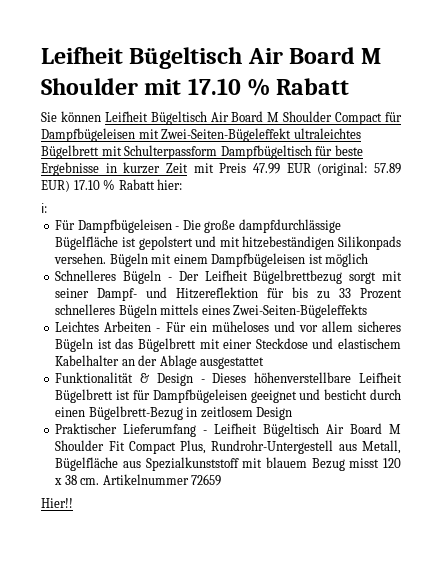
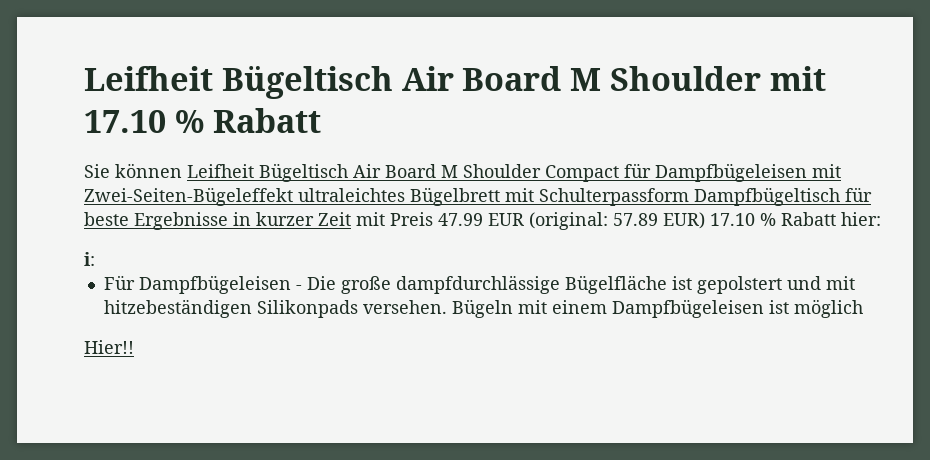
[55,270,402,284] [55,287,402,301] [55,304,368,318] [55,321,402,332] [55,338,401,352] [55,355,265,369] [55,372,402,386] [55,389,401,403] [55,406,293,420] [55,423,401,437] [55,440,401,454] [55,457,401,471] [54,474,222,486] // Schnelleres Bügeln - Der Leifheit Bügelbrettbezug sorgt mit seiner Dampf- und Hitzereflektion für bis zu 33 Prozent schnelleres Bügeln mittels eines Zwei-Seiten-Bügeleffekts // Leichtes Arbeiten - Für ein müheloses und vor allem sicheres Bügeln ist das Bügelbrett mit einer Steckdose und elastischem Kabelhalter an der Ablage ausgestattet // Funktionalität & Design - Dieses höhenverstellbare Leifheit Bügelbrett ist für Dampfbügeleisen geeignet und besticht durch einen Bügelbrett-Bezug in zeitlosem Design // Praktischer Lieferumfang - Leifheit Bügeltisch Air Board M Shoulder Fit Compact Plus, Rundrohr-Untergestell aus Metall, Bügelfläche aus Spezialkunststoff mit blauem Bezug misst 120 x 38 cm. Artikelnummer 72659 -> (863, 308) none

